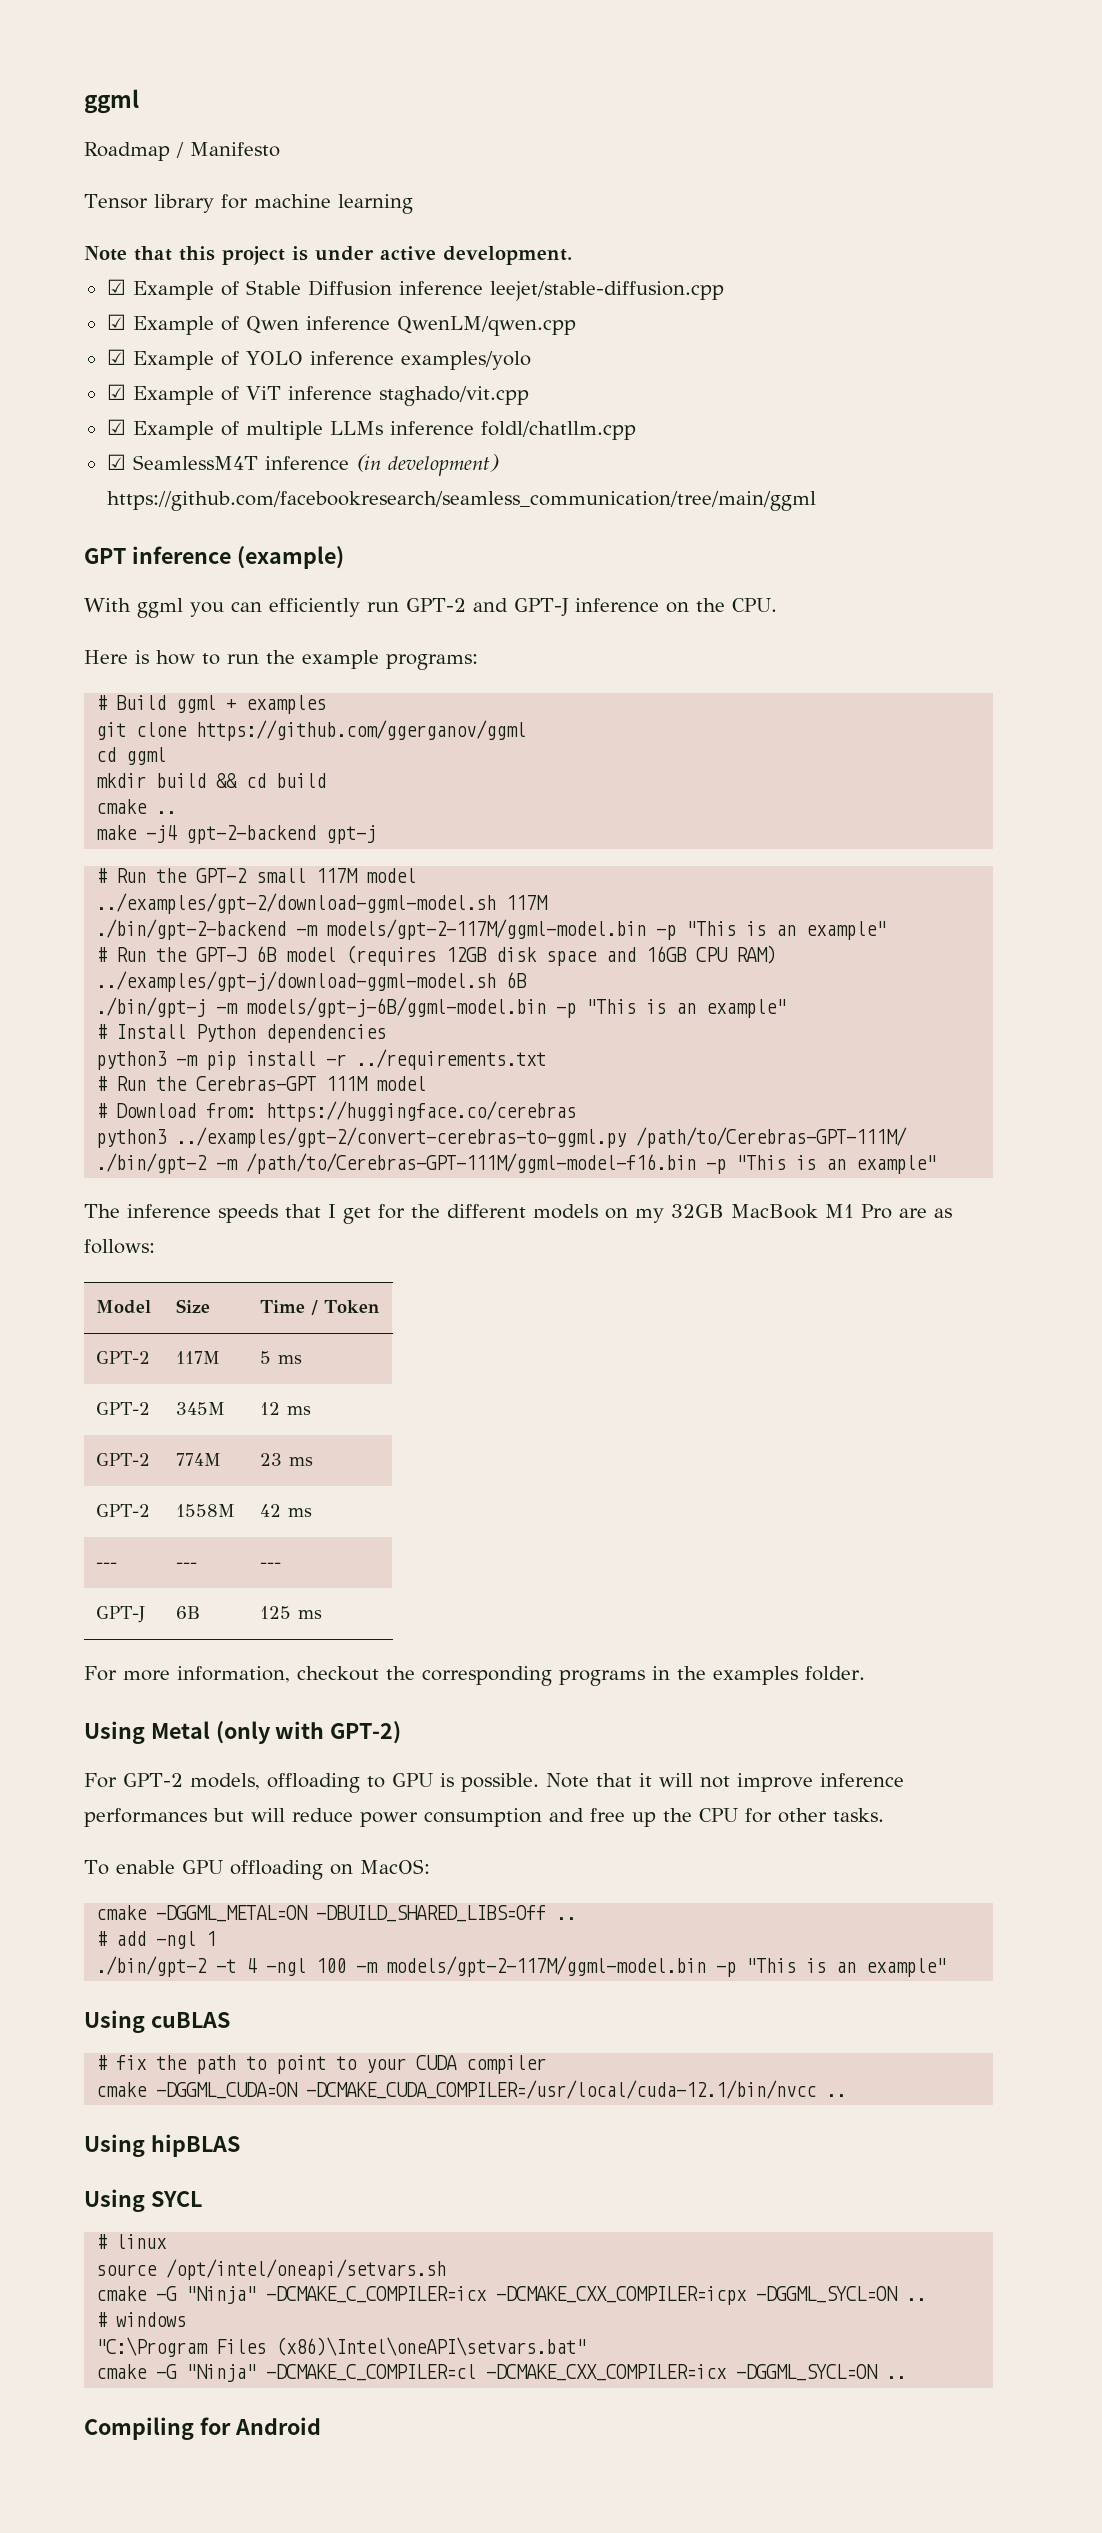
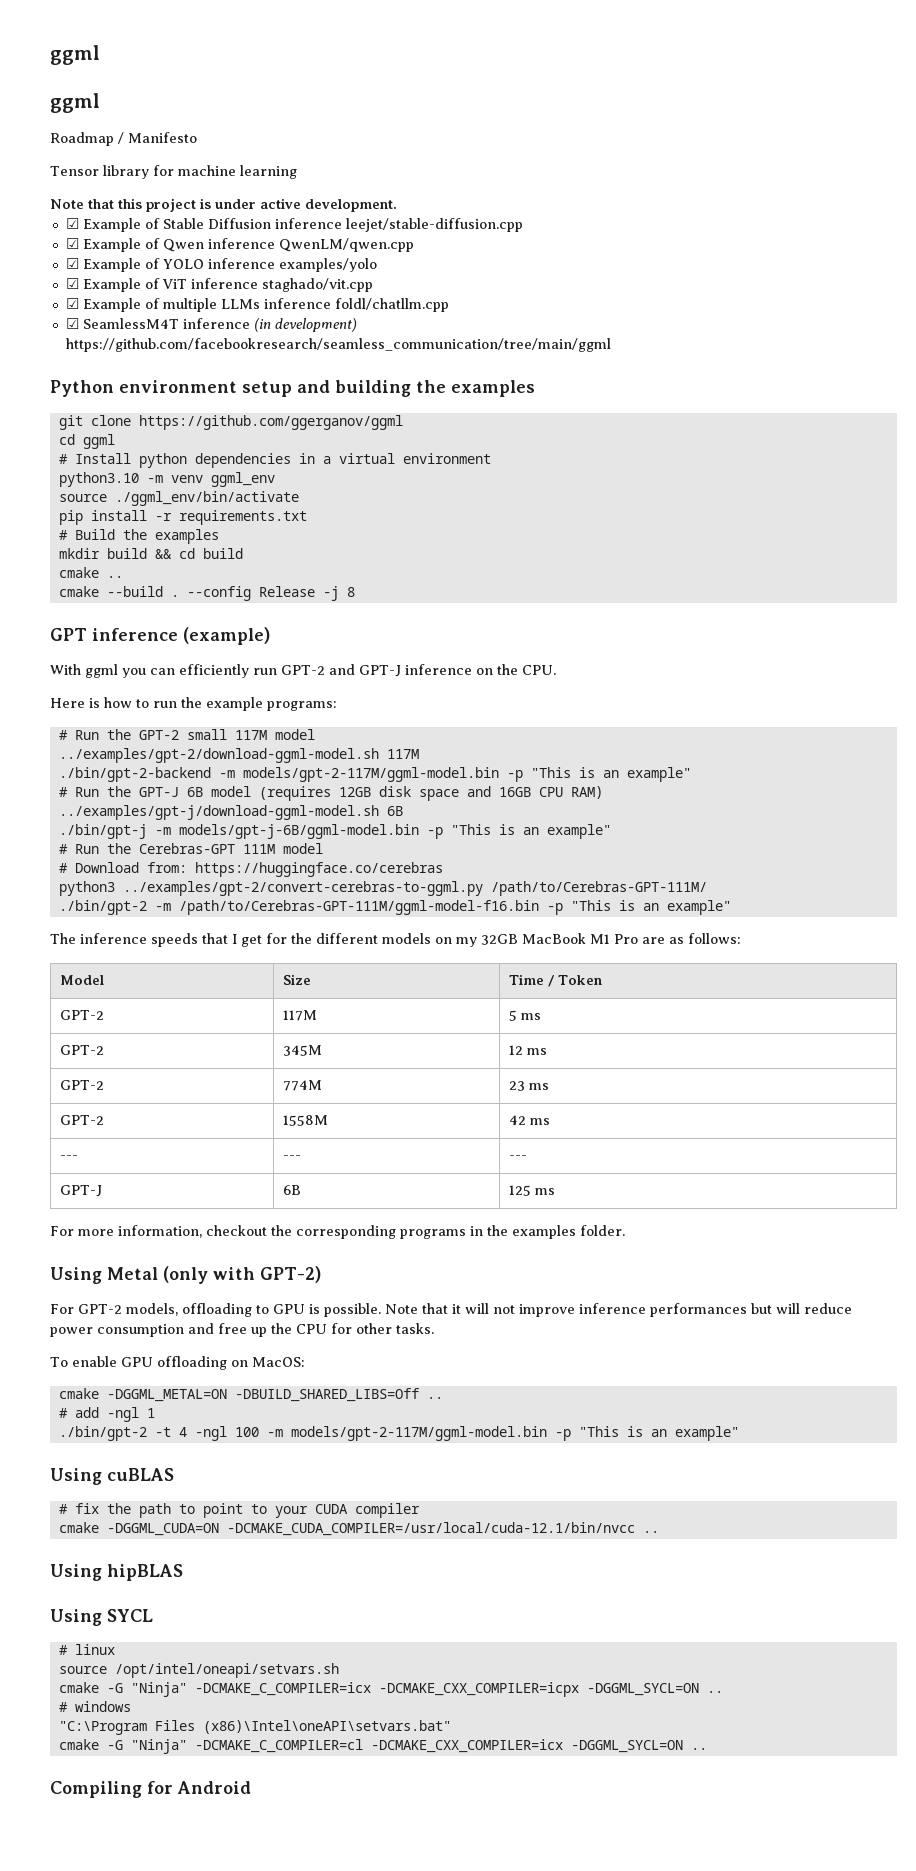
[84,89,139,114] ggml -> [50,45,100,65] [50,93,100,113] ggml // ggml
(816, 501) none -> [50,380,535,397] [58,415,403,430] [58,434,115,449] [58,453,491,468] [58,472,275,487] [58,491,299,506] [58,510,307,525] [58,529,219,544] [58,548,243,559] [58,567,123,578] [58,586,355,601] // Python environment setup and building the examples // git clone https://github.com/ggerganov/ggml // cd ggml // # Install python dependencies in a virtual environment // python3.10 -m venv ggml_env // source ./ggml_env/bin/activate // pip install -r requirements.txt // # Build the examples // mkdir build && cd build // cmake .. // cmake --build . --config Release -j 8
[96,695,327,714] [96,720,527,741] [96,747,167,765] [96,773,327,788] [96,799,177,814] [96,825,377,844] // # Build ggml + examples // git clone https://github.com/ggerganov/ggml // cd ggml // mkdir build && cd build // cmake .. // make -j4 gpt-2-backend gpt-j -> (337, 706) none
[96,1024,387,1043] [96,1049,547,1070] // # Install Python dependencies // python3 -m pip install -r ../requirements.txt -> (611, 831) none

